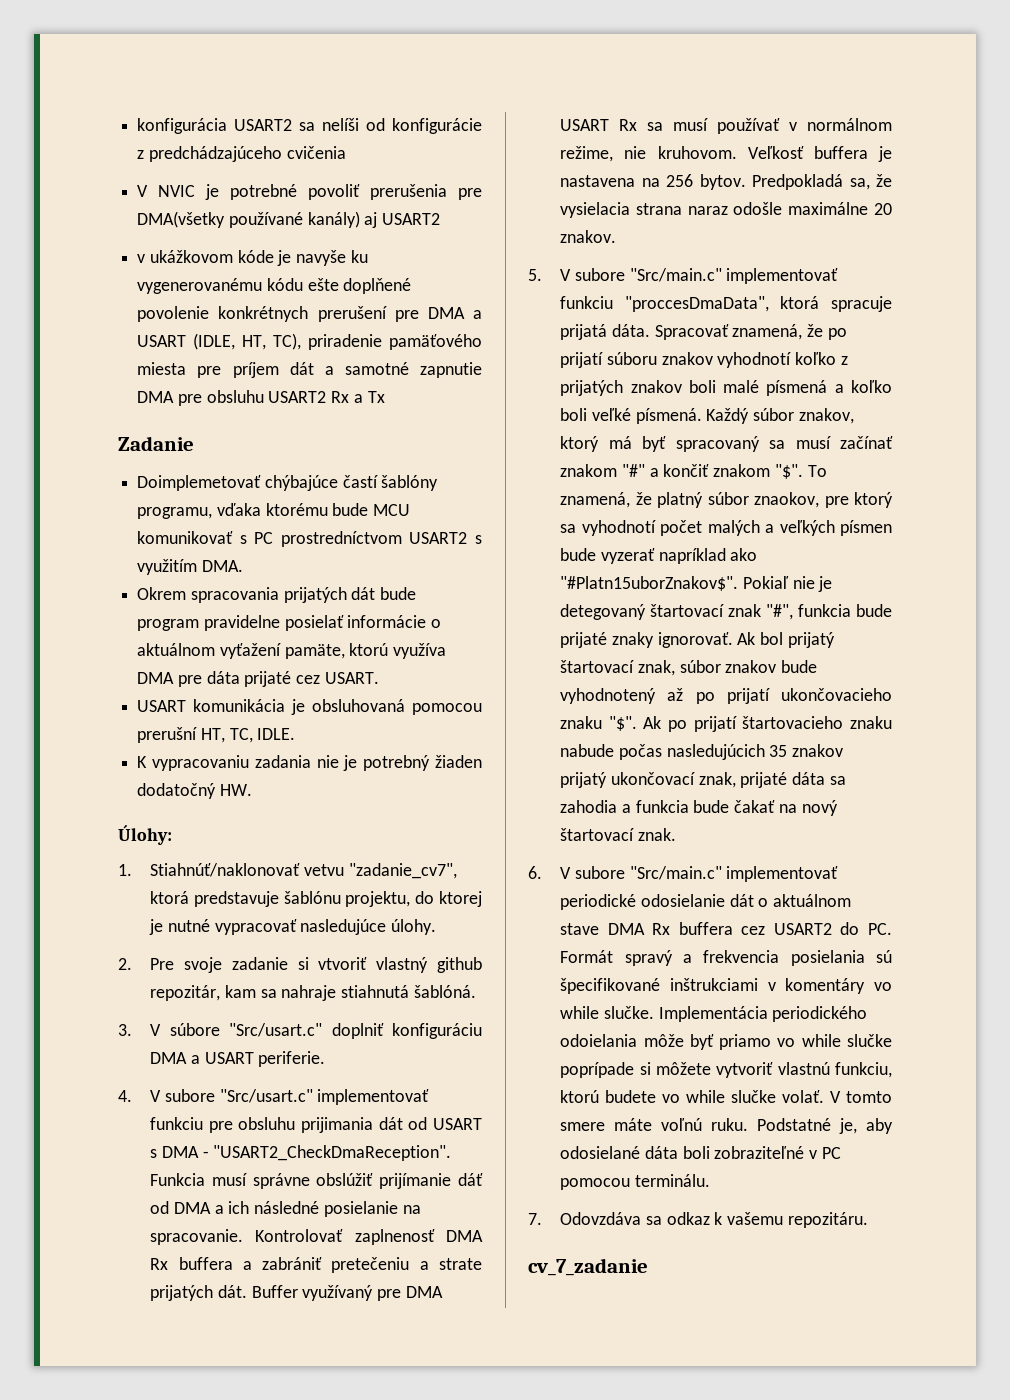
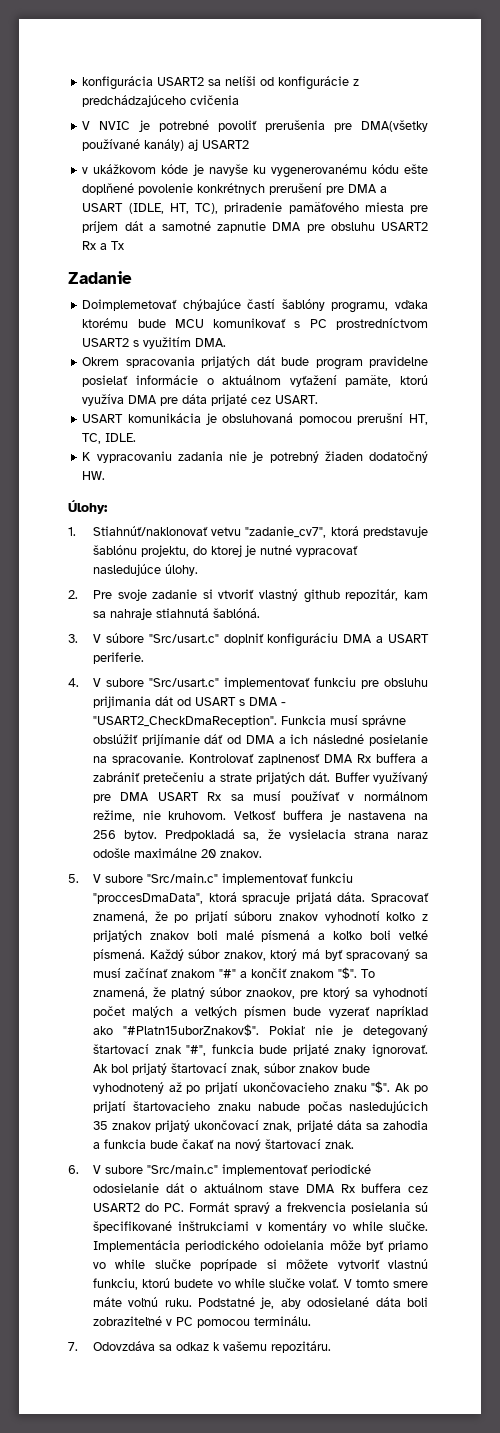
[528,1258,648,1276] // cv_7_zadanie -> (331, 1347) none

